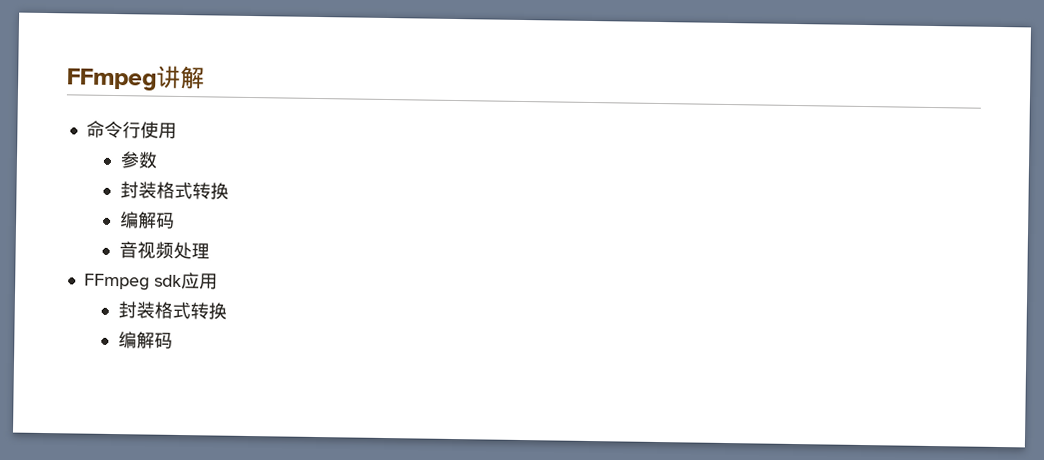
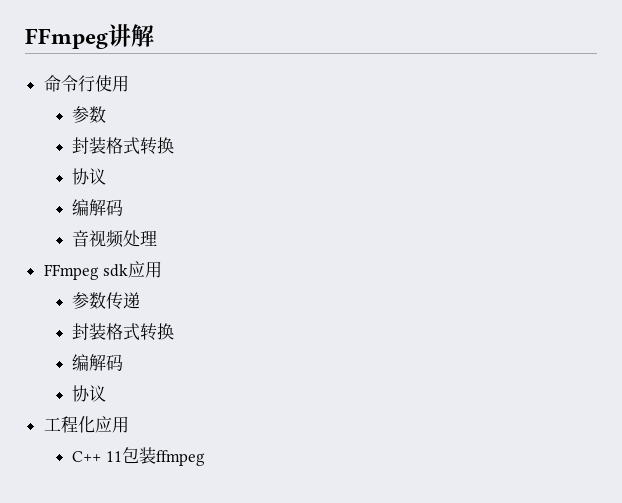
(229, 191) none -> [72,168,107,185] // 协议
[117,301,227,320] [117,331,173,349] // 封装格式转换 // 编解码 -> [72,292,141,310] [72,323,175,341] [72,354,124,371] [72,385,107,402] [43,416,129,433] [72,447,205,466] // 参数传递 // 封装格式转换 // 编解码 // 协议 // 工程化应用 // C++ 11包装ffmpeg

